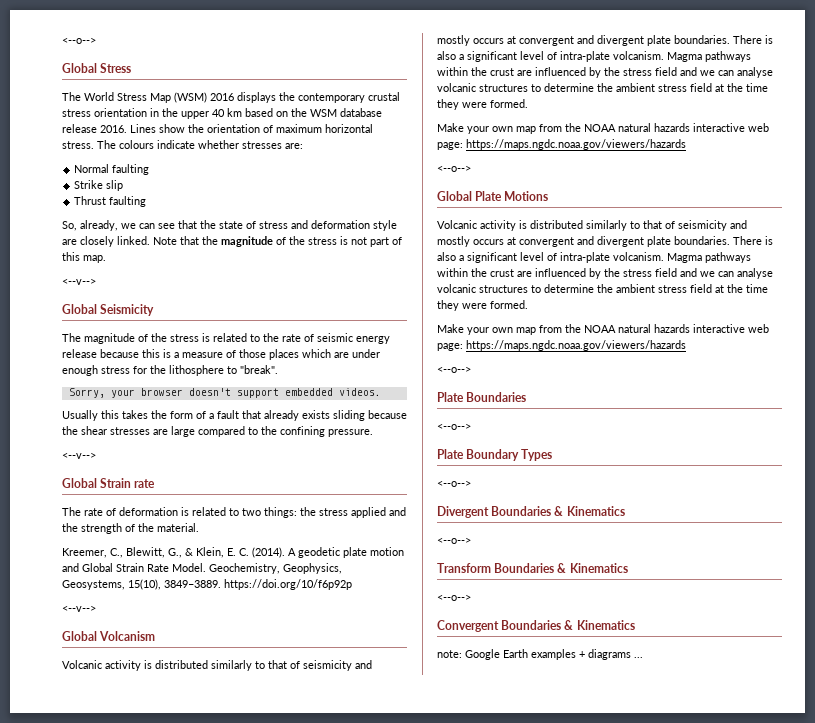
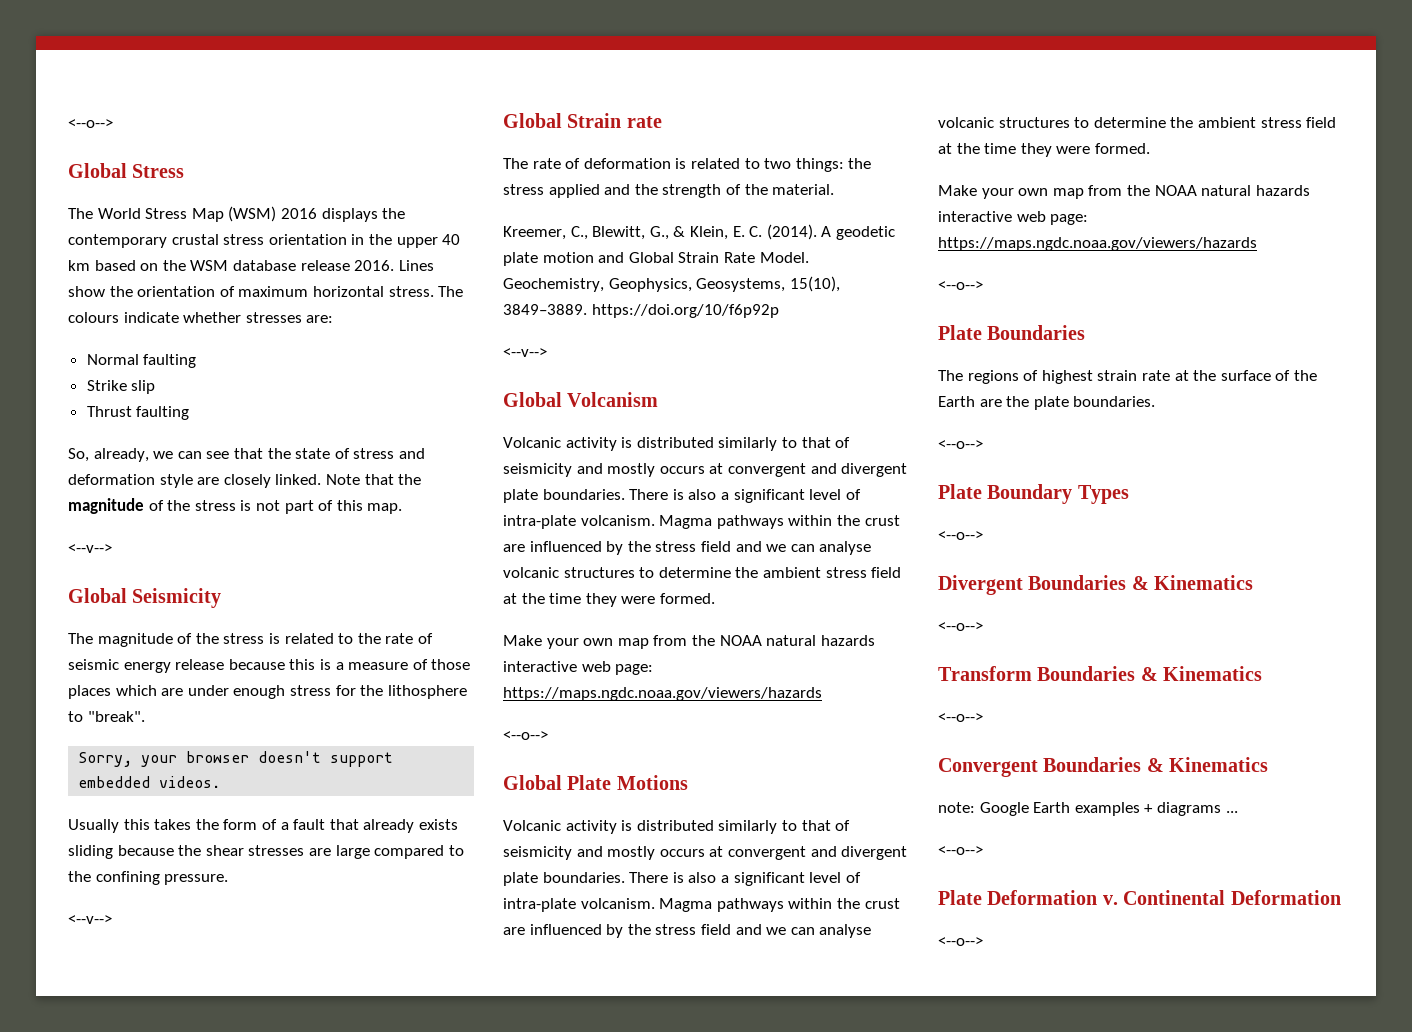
(527, 397) none -> [938,370,1317,384] [938,396,1156,410] // The regions of highest strain rate at the surface of the Earth are the plate boundaries.
(643, 657) none -> [938,846,983,855] [938,890,1341,905] [938,937,983,946] // <--o--> // Plate Deformation v. Continental Deformation // <--o-->

